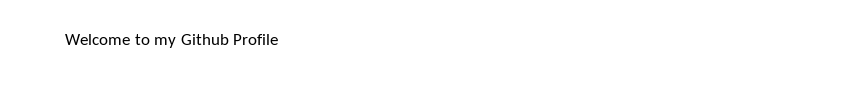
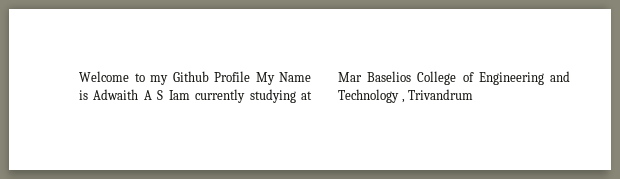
(279, 39) none -> [255,72,311,85] [79,89,312,103] [338,71,570,85] [338,89,474,103] My Name is Adwaith A S Iam currently studying at Mar Baselios College of Engineering and Technology , Trivandrum

